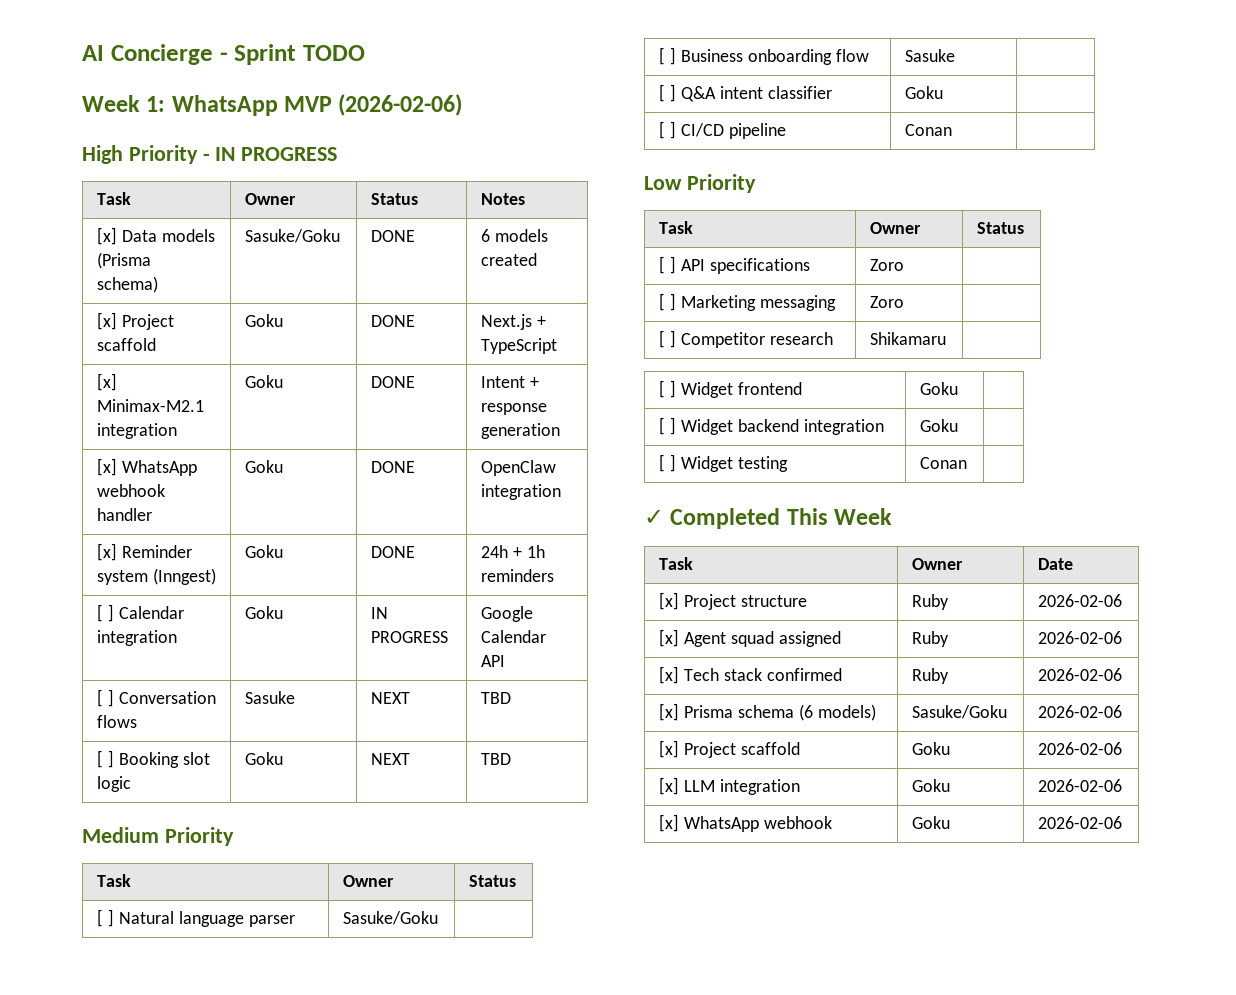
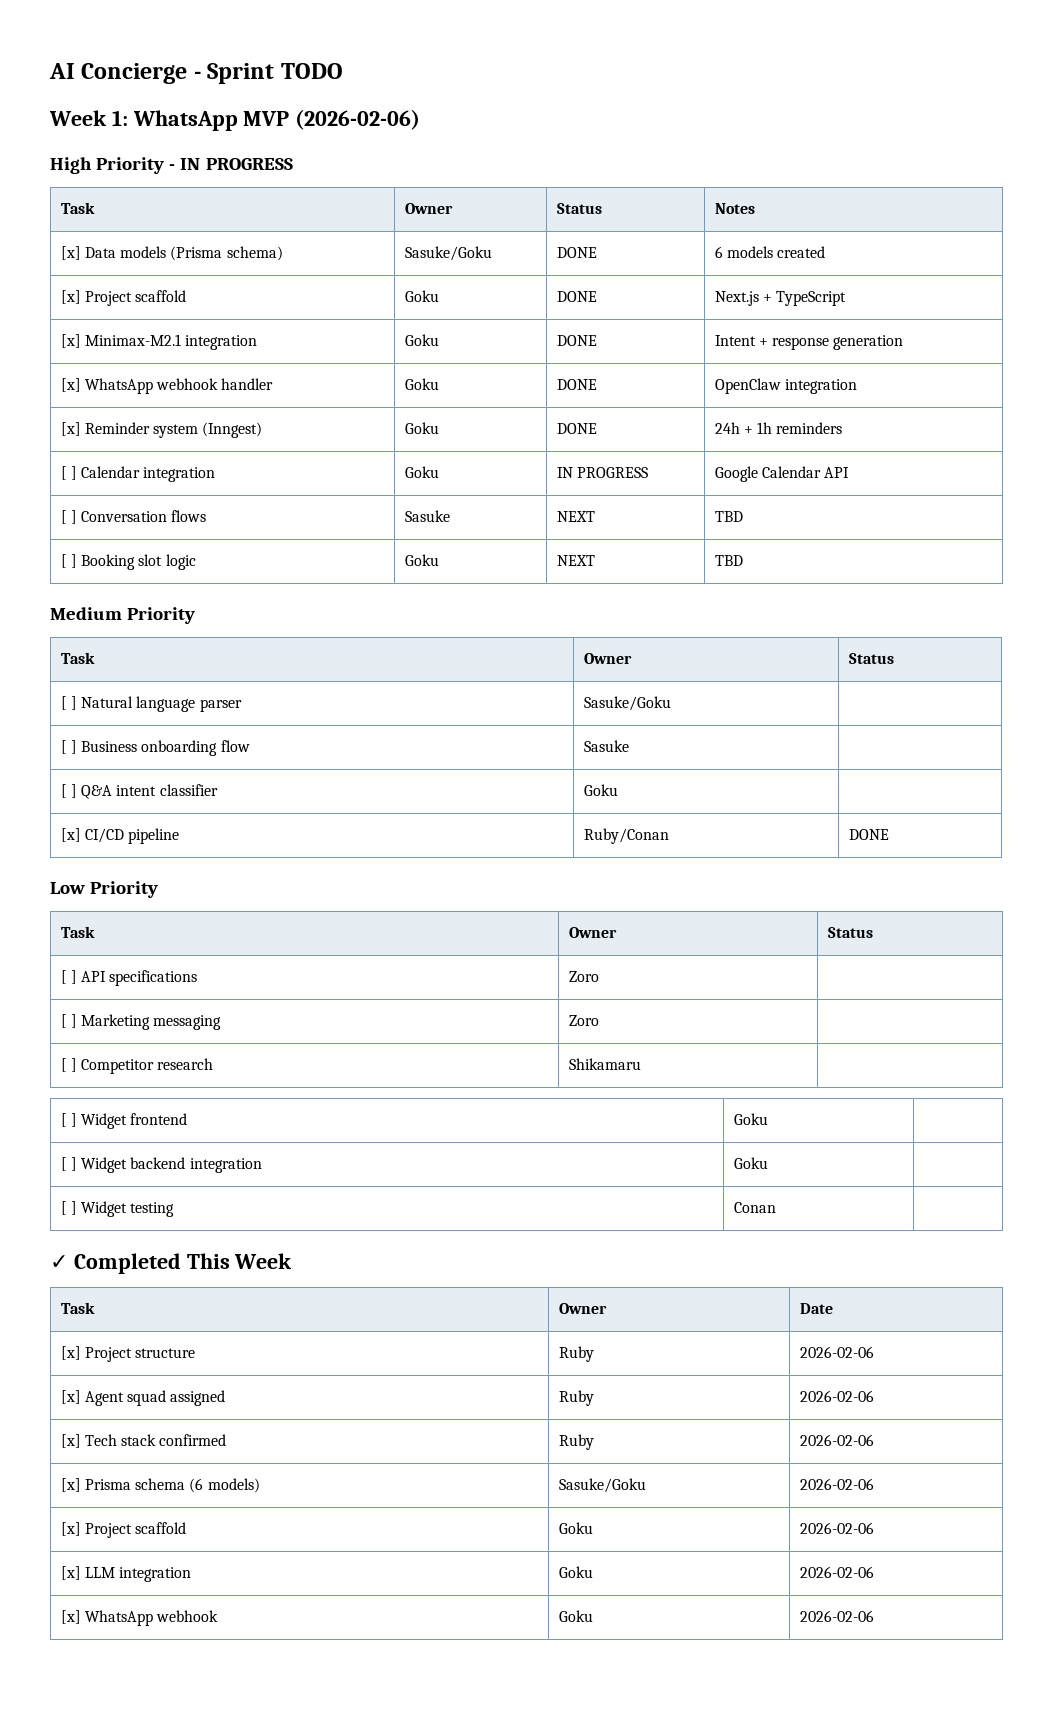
[659,121,676,139] [ ] -> [60,828,81,842] [x]
[905,124,953,136] Conan | -> [583,828,669,844] [848,829,889,840] Ruby/Conan | DONE

